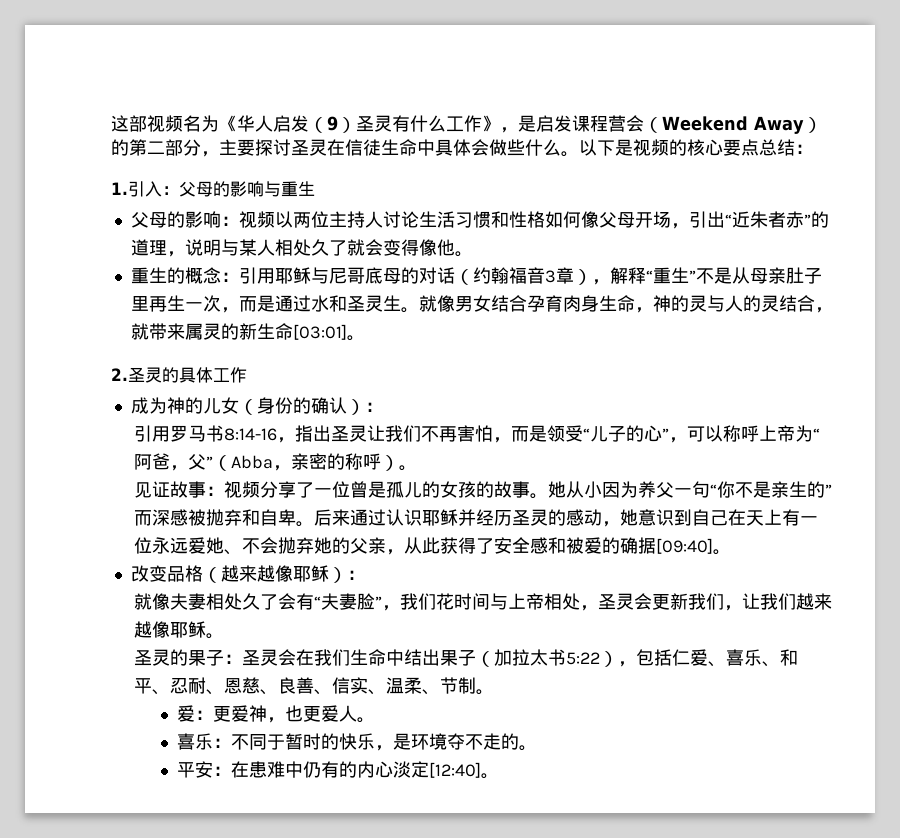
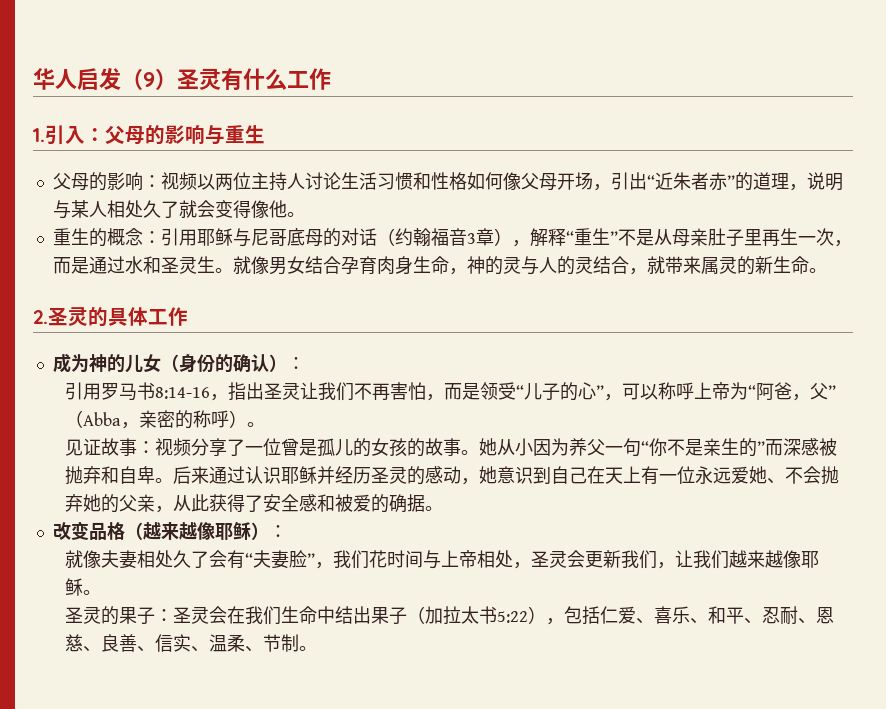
[111,115,237,132] 这部视频名为《 -> (33, 79) none
[482,115,822,134] [111,139,813,157] 》，是启发课程营会（Weekend Away）的第二部分，主要探讨圣灵在信徒生命中具体会做些什么。以下是视频的核心要点总结： -> (331, 79) none
[292,324,347,340] [03:01] -> (809, 265) none
[656,538,714,554] [09:40] -> (426, 503) none
[177,705,376,723] [177,733,538,751] [177,761,500,779] // 爱：更爱神，也更爱人。 // 喜乐：不同于暂时的快乐，是环境夺不走的。 // 平安：在患难中仍有的内心淡定[12:40]。 -> (318, 648) none

